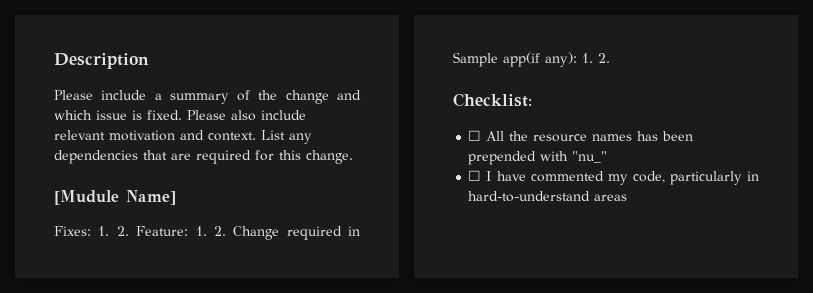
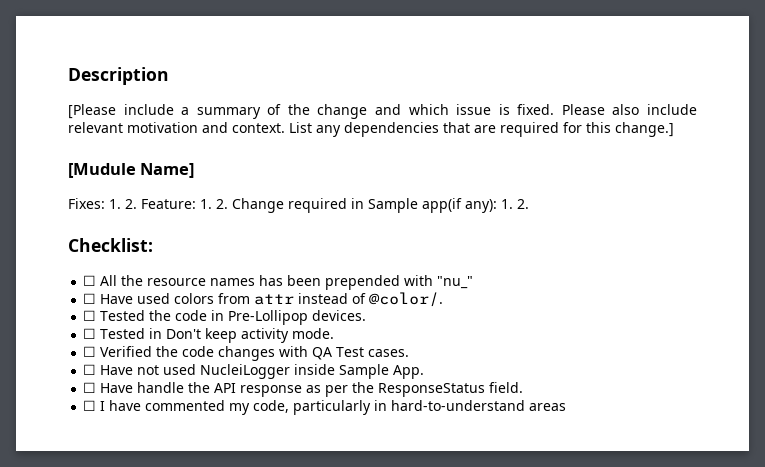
[54,90,93,100] Please -> [68,104,116,119] [Please
[306,150,353,164] change. -> [615,122,674,137] change.]
(608, 157) none -> [83,292,444,307] [83,310,367,325] [83,328,335,343] [83,346,410,361] [83,364,425,379] [83,382,524,397] // ☐ Have used colors from attr instead of @color/. // ☐ Tested the code in Pre-Lollipop devices. // ☐ Tested in Don't keep activity mode. // ☐ Verified the code changes with QA Test cases. // ☐ Have not used NucleiLogger inside Sample App. // ☐ Have handle the API response as per the ResponseStatus field.

